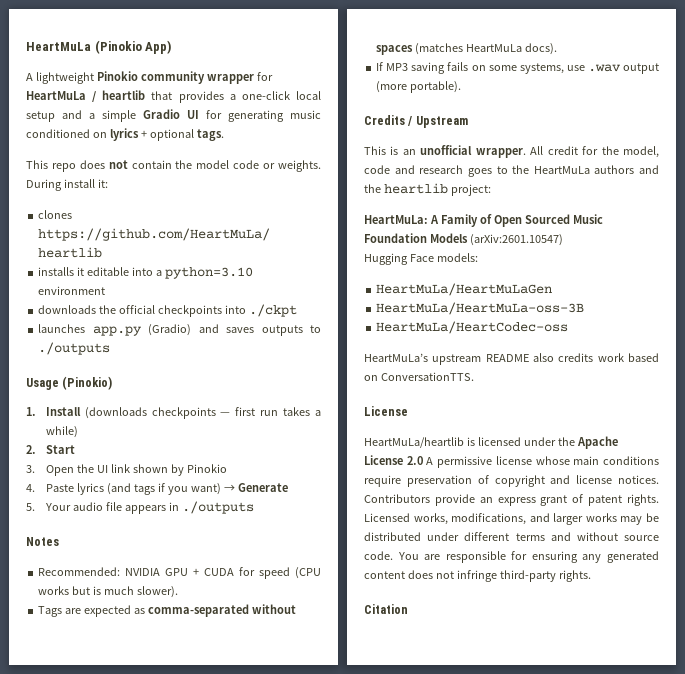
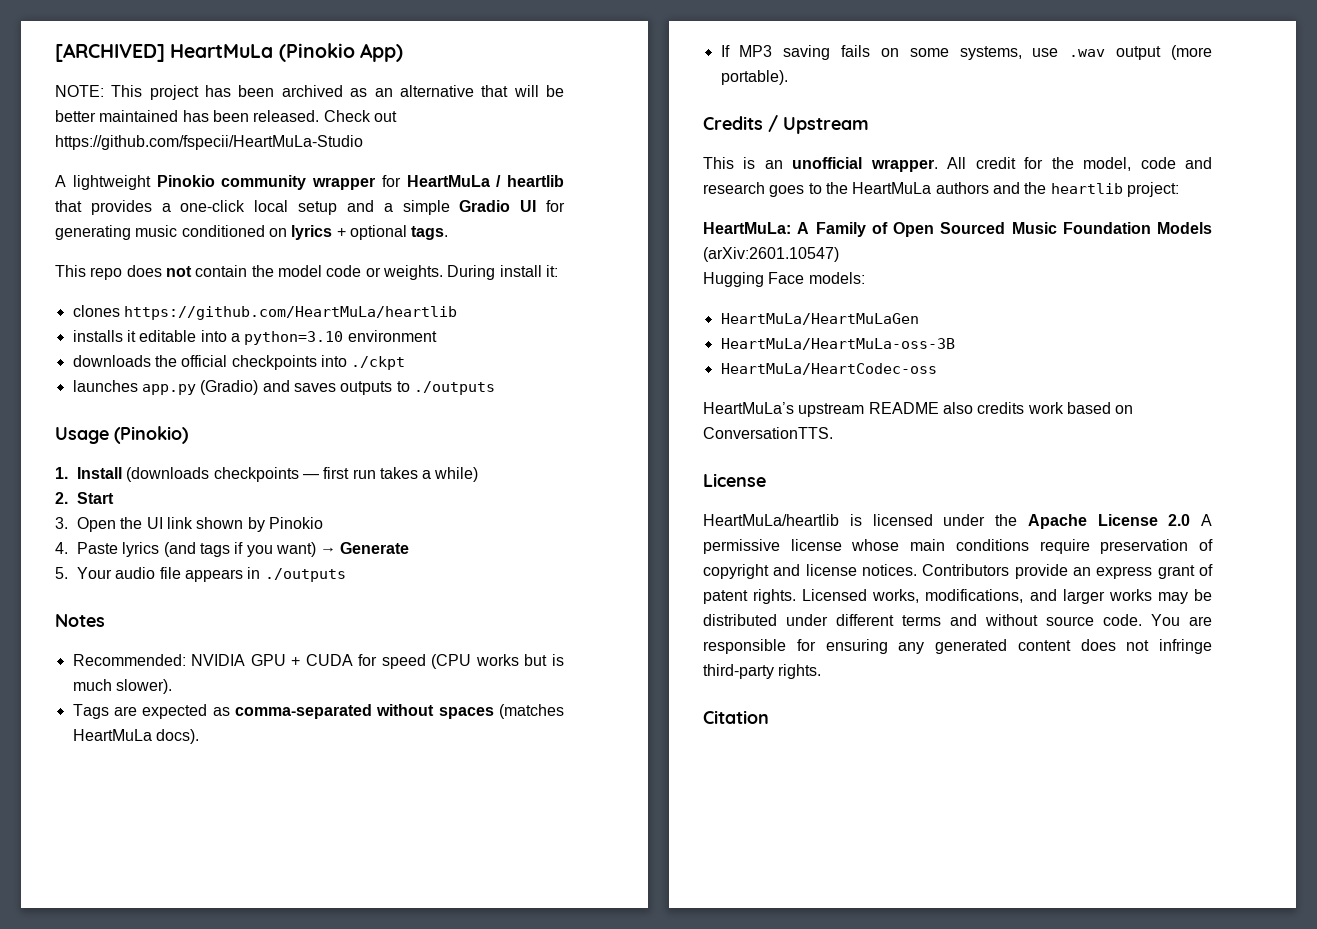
(26, 46) none -> [55,43,165,62] [ARCHIVED]
(172, 47) none -> [55,85,565,100] [55,110,397,122] [55,135,363,150] // NOTE: This project has been archived as an alternative that will be better maintained has been released. Check out https://github.com/fspecii/HeartMuLa-Studio

